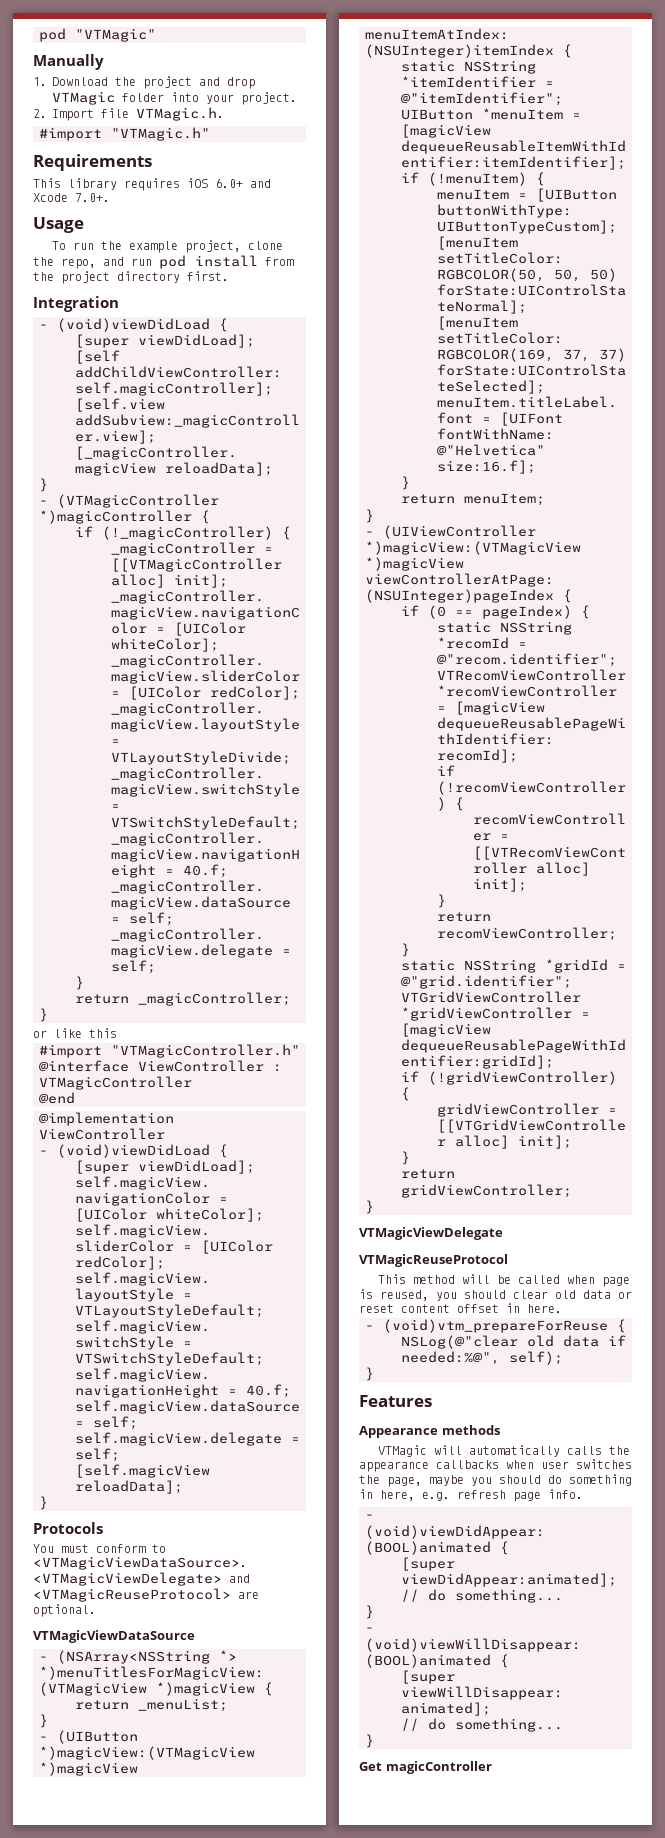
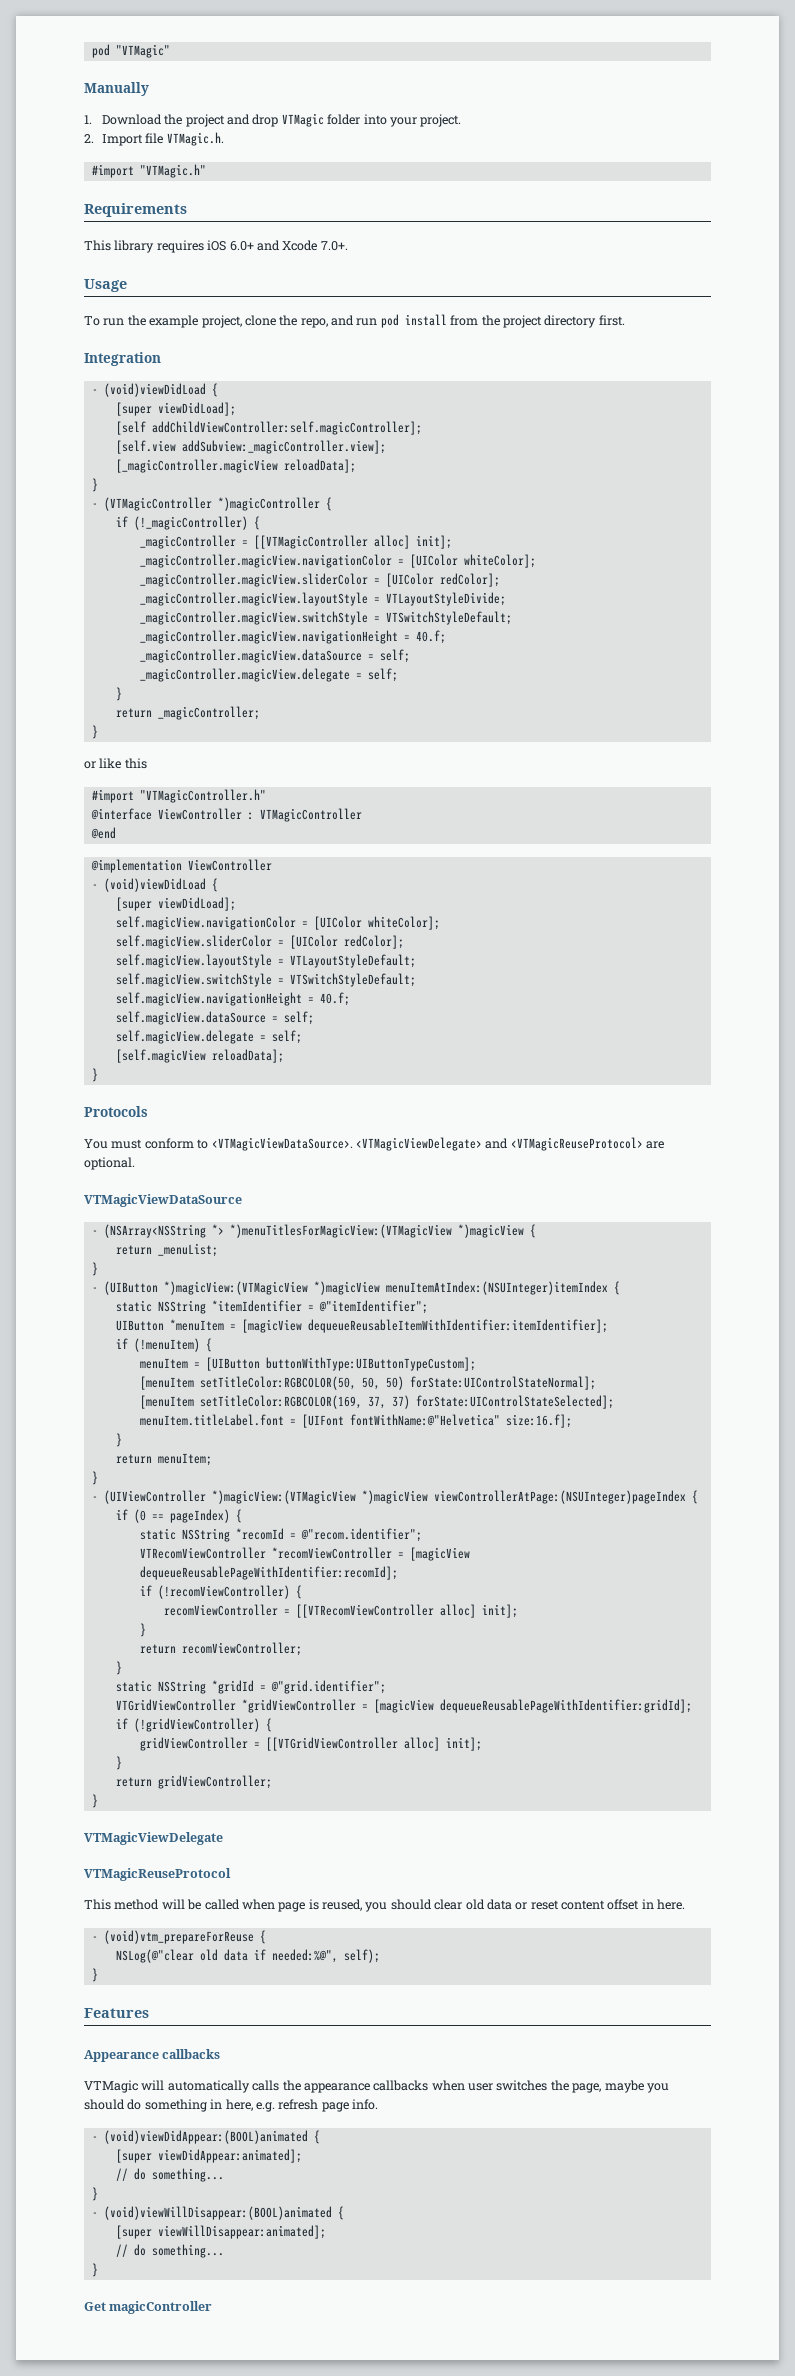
[441,1425,500,1435] methods -> [162,2049,221,2059] callbacks

